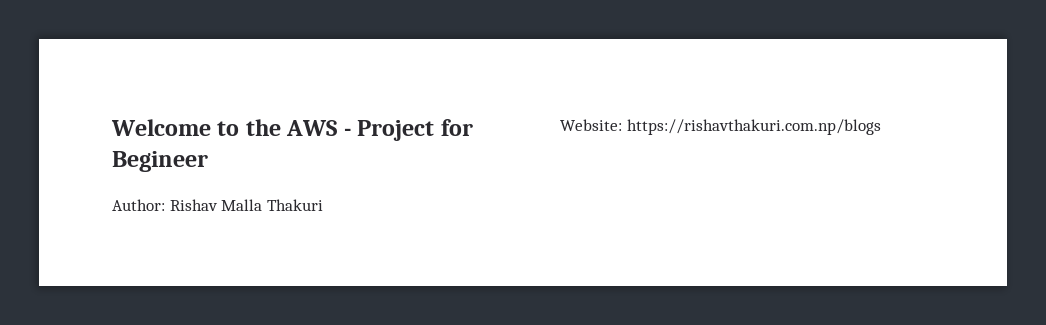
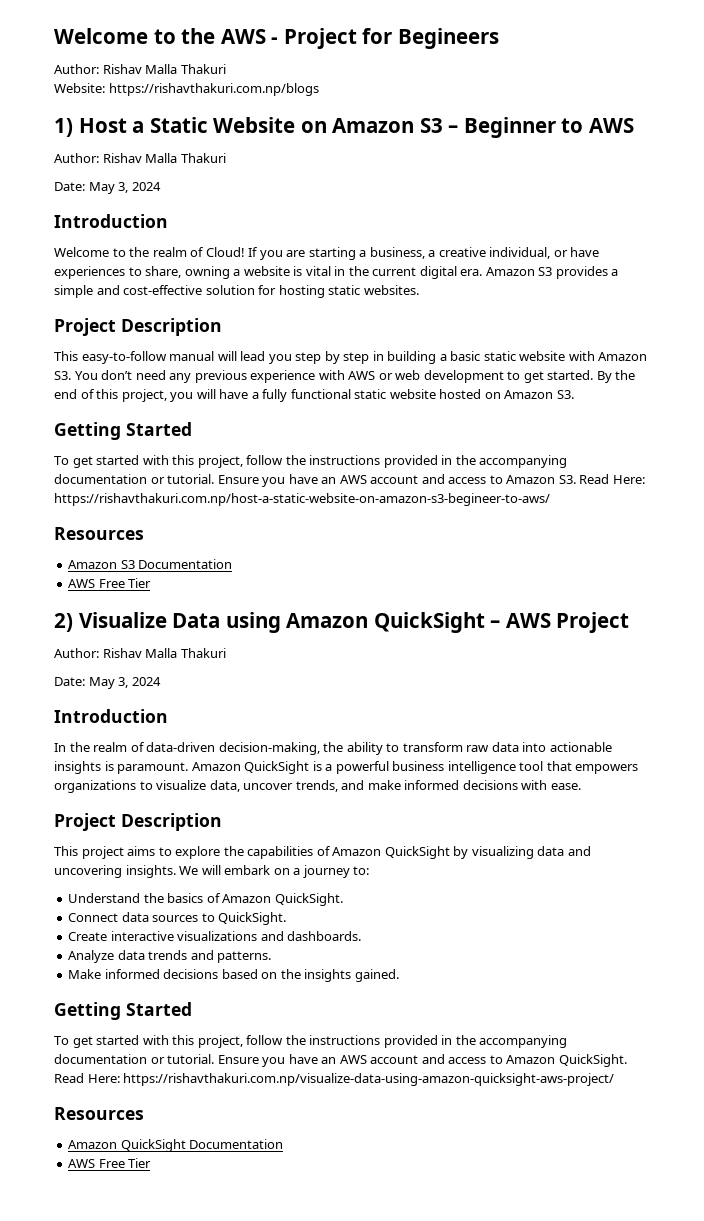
[112,151,208,172] Begineer -> [397,28,499,49] Begineers
(881, 127) none -> [54,117,634,138] [54,153,226,163] [54,182,161,194] [54,214,168,228] [54,247,600,260] [54,266,619,279] [54,285,419,298] [54,318,222,336] [54,351,648,364] [54,370,636,383] [54,389,574,402] [54,422,192,440] [54,455,568,468] [54,474,645,487] [54,493,550,506] [54,527,144,540] [68,559,233,569] [68,578,152,588] [54,612,630,633] [54,648,226,658] [54,677,161,689] [54,709,168,723] [54,742,612,755] [54,761,639,774] [54,780,581,793] [54,813,222,831] [54,846,591,859] [54,865,370,878] [68,893,343,906] [68,912,287,925] [68,931,362,941] [68,950,272,963] [68,969,399,982] [54,1002,192,1020] [54,1035,568,1048] [54,1054,627,1067] [54,1073,615,1086] [54,1107,144,1120] [68,1139,284,1152] [68,1158,152,1168] // 1) Host a Static Website on Amazon S3 – Beginner to AWS // Author: Rishav Malla Thakuri // Date: May 3, 2024 // Introduction // Welcome to the realm of Cloud! If you are starting a business, a creative individual, or have experiences to share, owning a website is vital in the current digital era. Amazon S3 provides a simple and cost-effective solution for hosting static websites. // Project Description // This easy-to-follow manual will lead you step by step in building a basic static website with Amazon S3. You don’t need any previous experience with AWS or web development to get started. By the end of this project, you will have a fully functional static website hosted on Amazon S3. // Getting Started // To get started with this project, follow the instructions provided in the accompanying documentation or tutorial. Ensure you have an AWS account and access to Amazon S3. Read Here: https://rishavthakuri.com.np/host-a-static-website-on-amazon-s3-begineer-to-aws/ // Resources // Amazon S3 Documentation // AWS Free Tier // 2) Visualize Data using Amazon QuickSight – AWS Project // Author: Rishav Malla Thakuri // Date: May 3, 2024 // Introduction // In the realm of data-driven decision-making, the ability to transform raw data into actionable insights is paramount. Amazon QuickSight is a powerful business intelligence tool that empowers organizations to visualize data, uncover trends, and make informed decisions with ease. // Project Description // This project aims to explore the capabilities of Amazon QuickSight by visualizing data and uncovering insights. We will embark on a journey to: // Understand the basics of Amazon QuickSight. // Connect data sources to QuickSight. // Create interactive visualizations and dashboards. // Analyze data trends and patterns. // Make informed decisions based on the insights gained. // Getting Started // To get started with this project, follow the instructions provided in the accompanying documentation or tutorial. Ensure you have an AWS account and access to Amazon QuickSight. Read Here: https://rishavthakuri.com.np/visualize-data-using-amazon-quicksight-aws-project/ // Resources // Amazon QuickSight Documentation // AWS Free Tier

